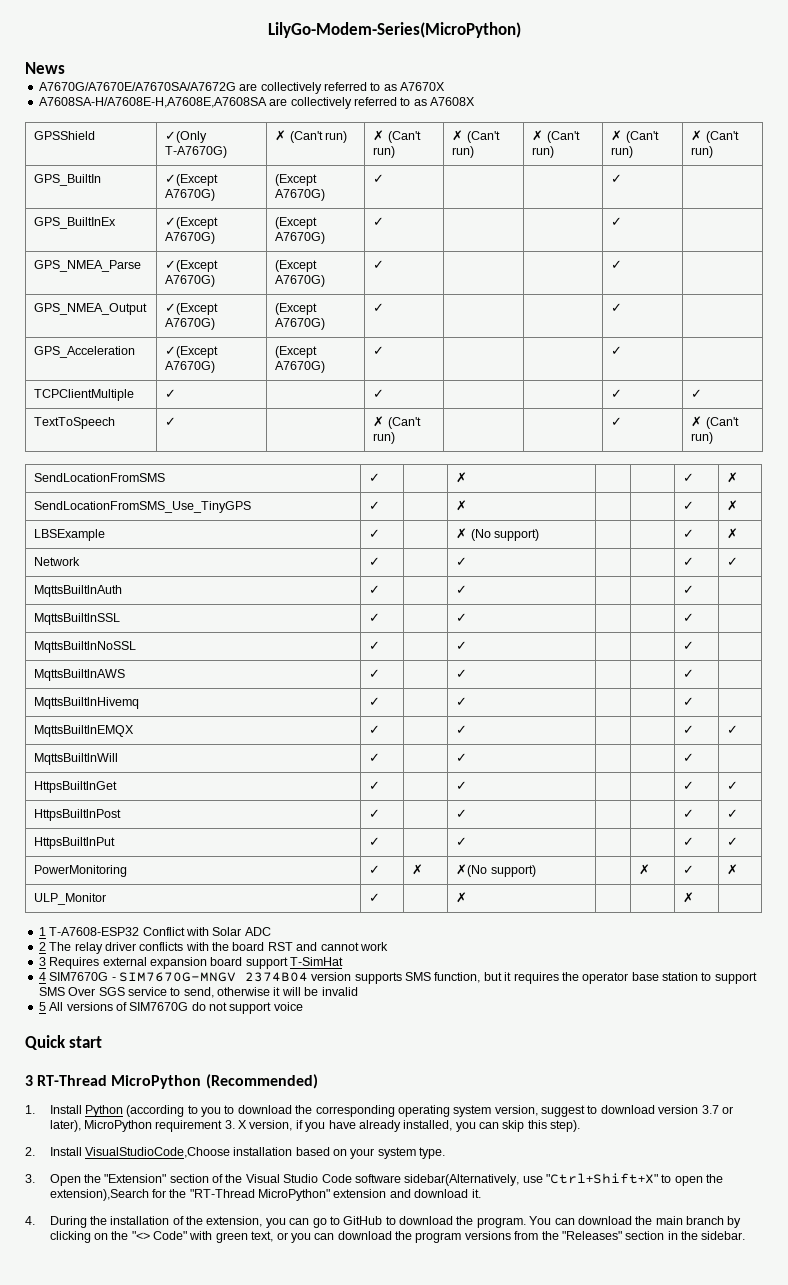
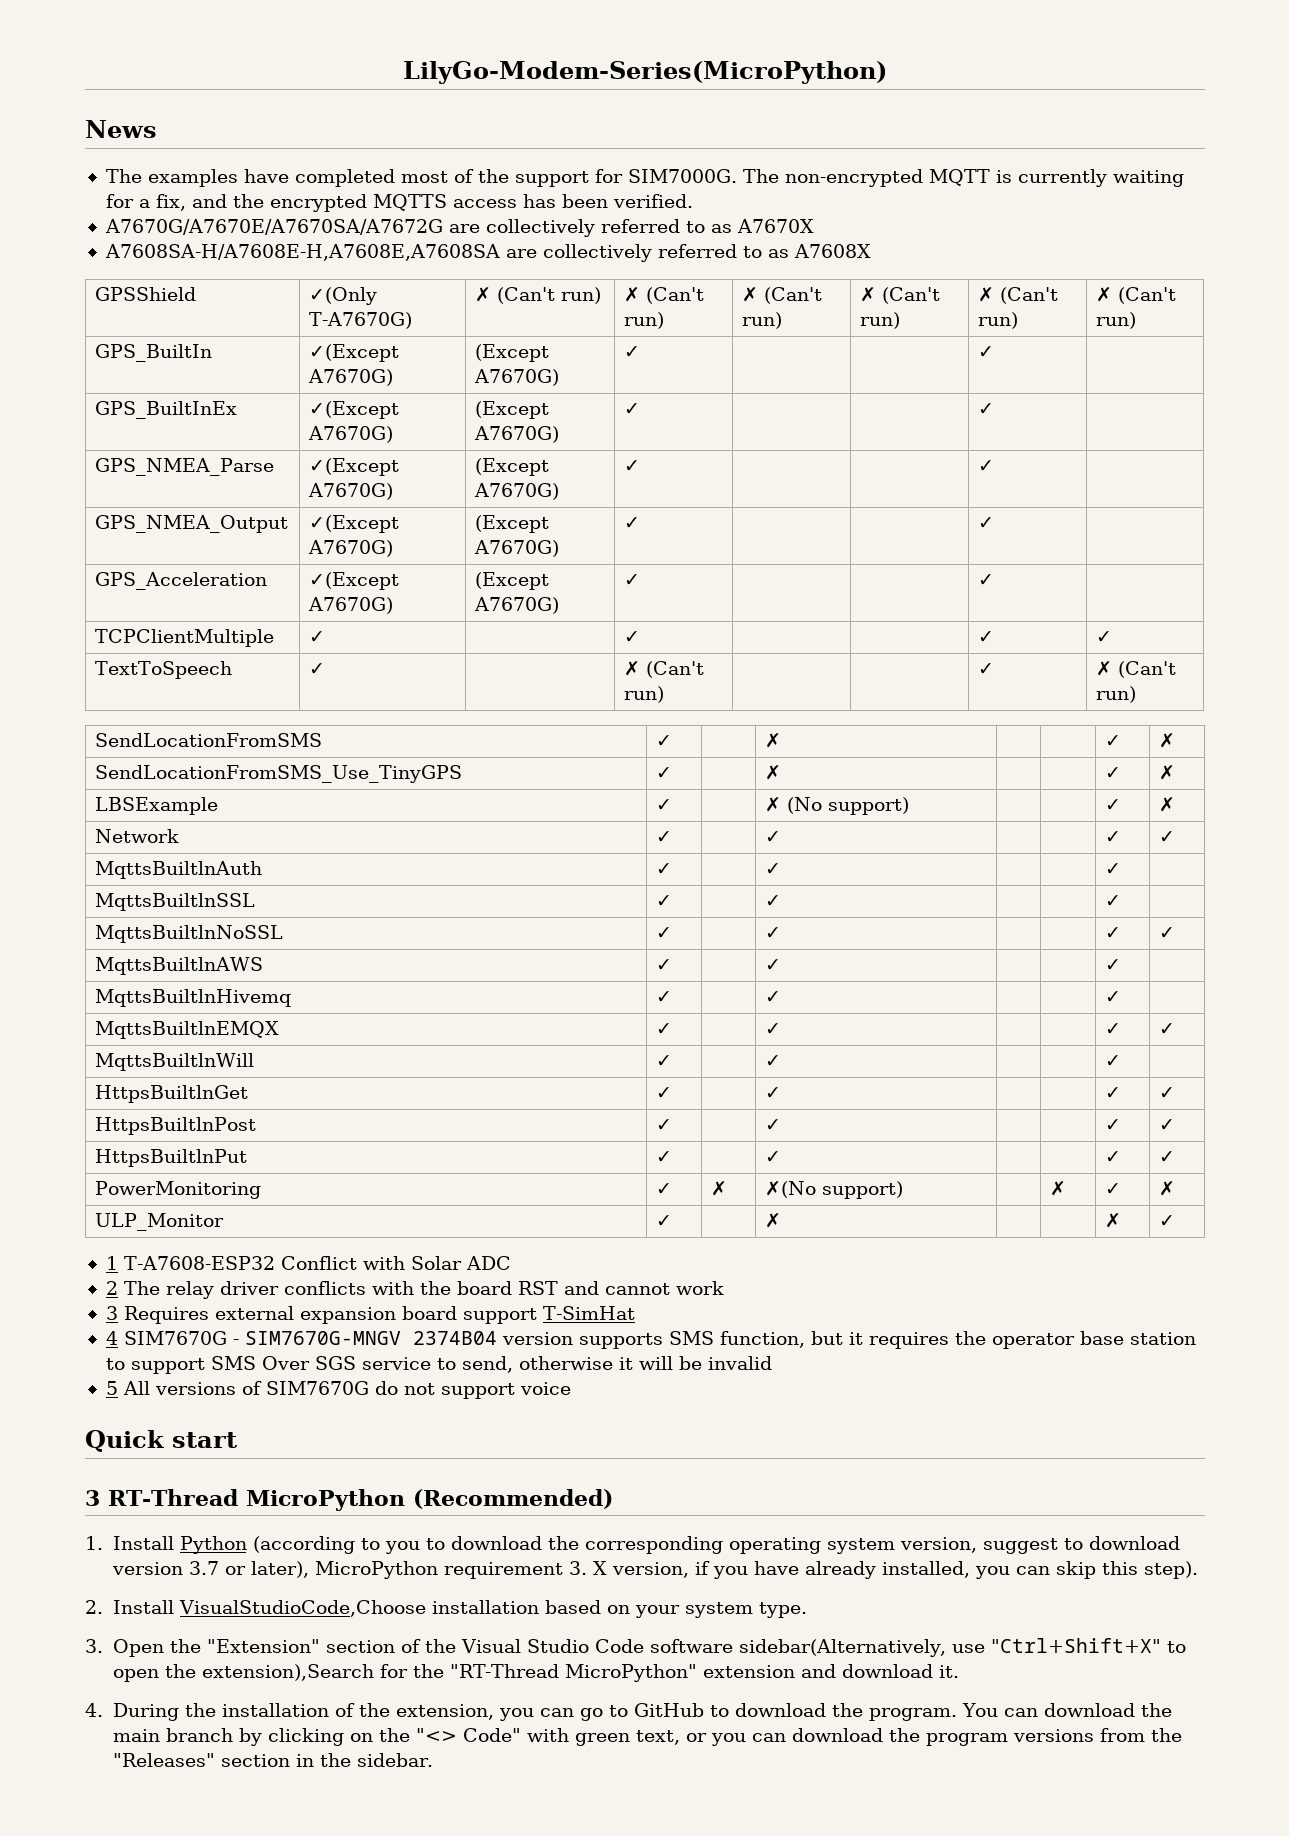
(65, 68) none -> [105,169,1184,187] [105,194,693,212] // The examples have completed most of the support for SIM7000G. The non-encrypted MQTT is currently waiting for a fix, and the encrypted MQTTS access has been verified.
(695, 645) none -> [1159,927,1176,939] ✓
(695, 897) none -> [1159,1215,1176,1227] ✓

